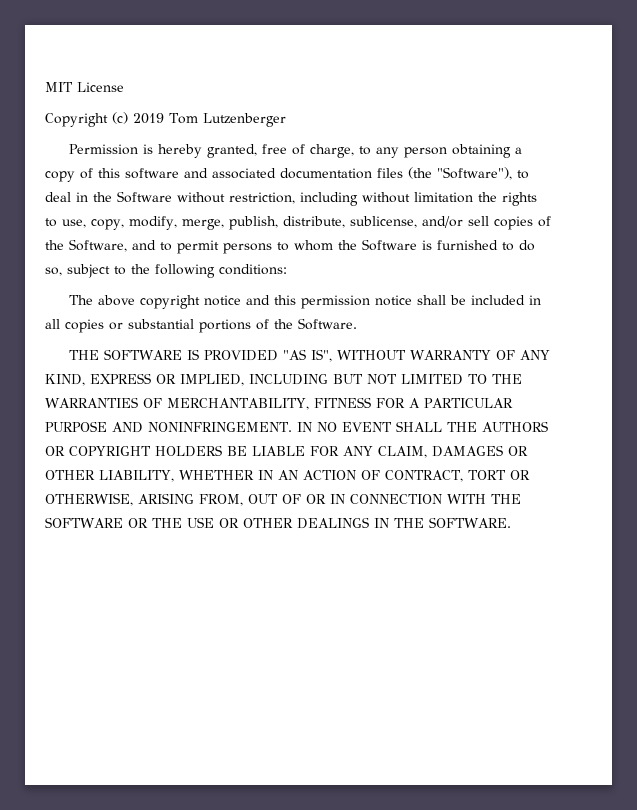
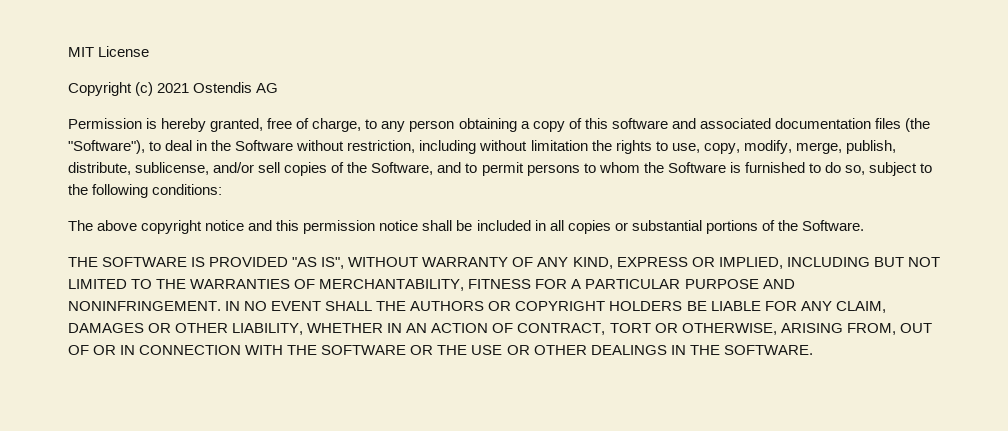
[133,113,286,127] 2019 Tom Lutzenberger -> [157,82,279,93] 2021 Ostendis AG

